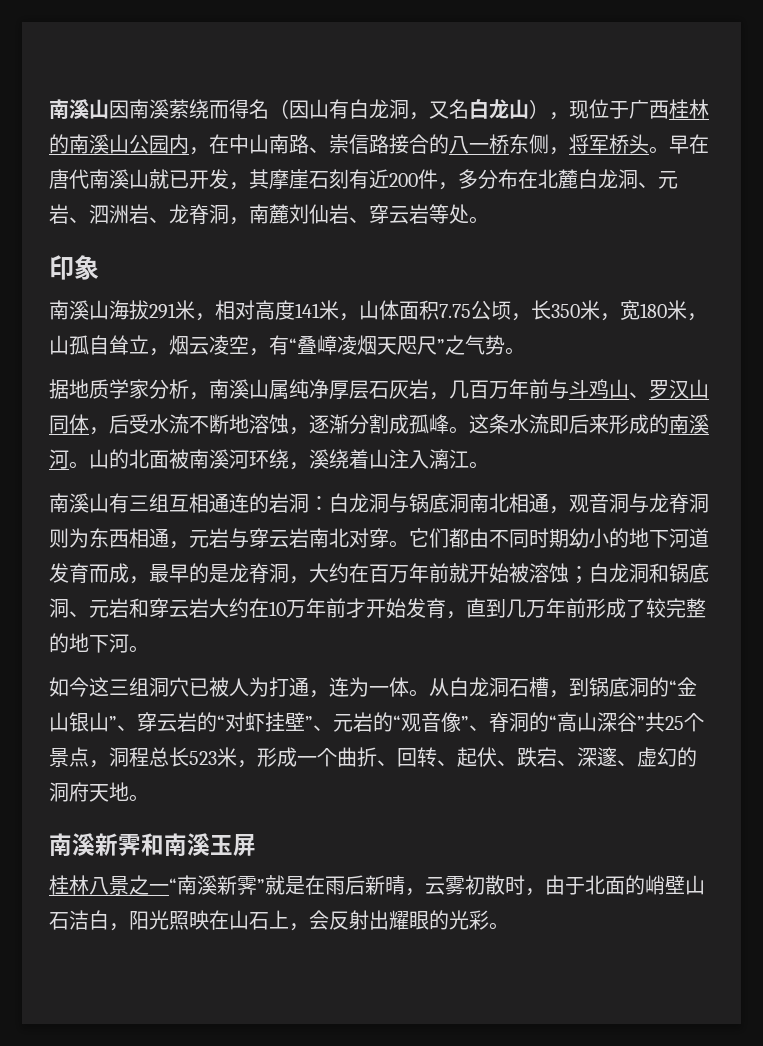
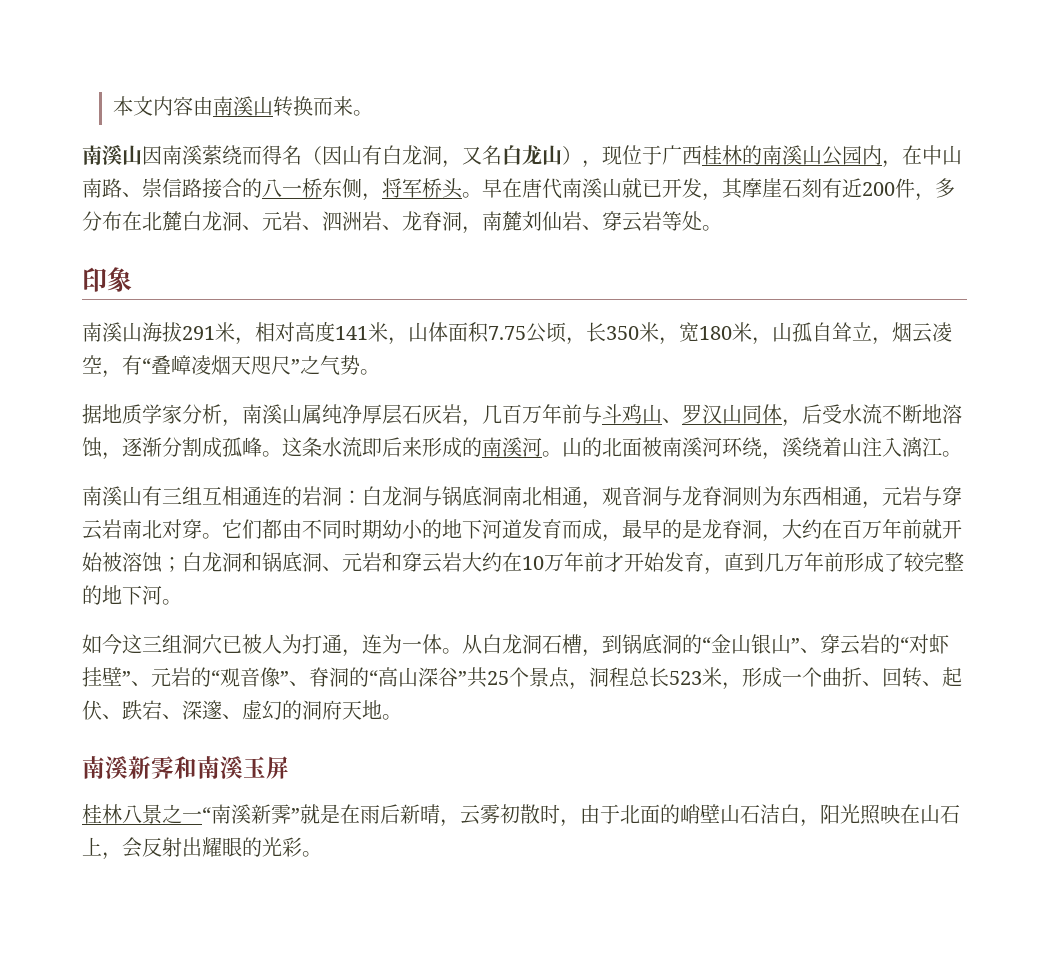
(49, 109) none -> [112,96,373,117] 本文内容由南溪山转换而来。 //

